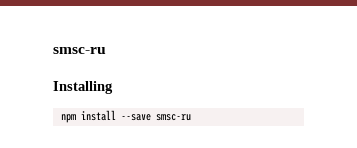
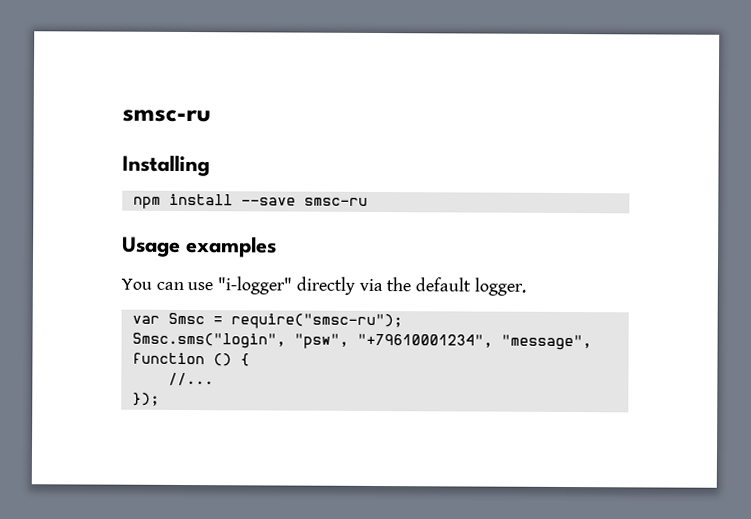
(191, 117) none -> [122,236,277,258] [121,276,526,296] [131,312,403,330] [131,332,592,351] [131,352,250,367] [167,372,214,387] [131,392,160,406] // Usage examples // You can use "i-logger" directly via the default logger. // var Smsc = require("smsc-ru"); // Smsc.sms("login", "psw", "+79610001234", "message", function () { // //... // });

